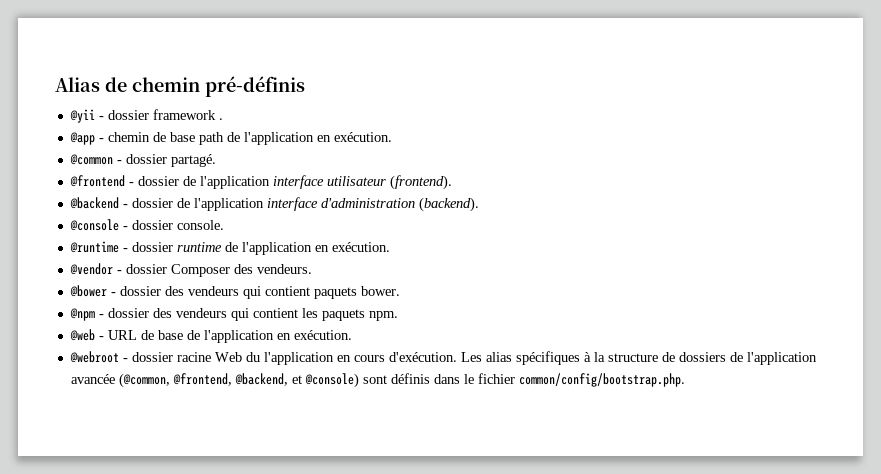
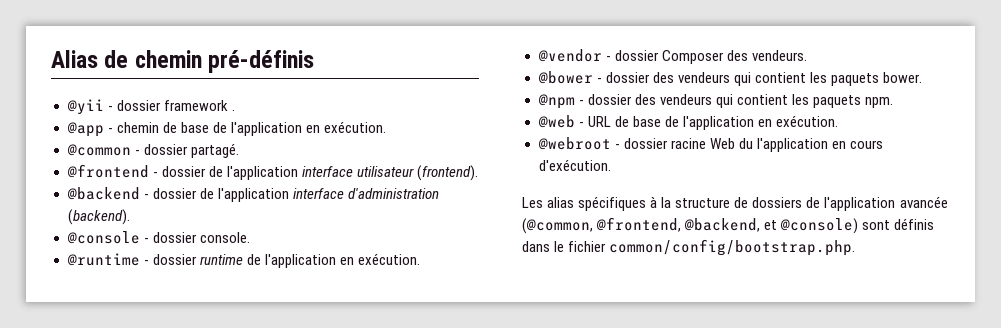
[198,132,224,145] path -> (209, 127) none
(310, 291) none -> [809,72,827,83] les
(457, 357) none -> (611, 165) //

